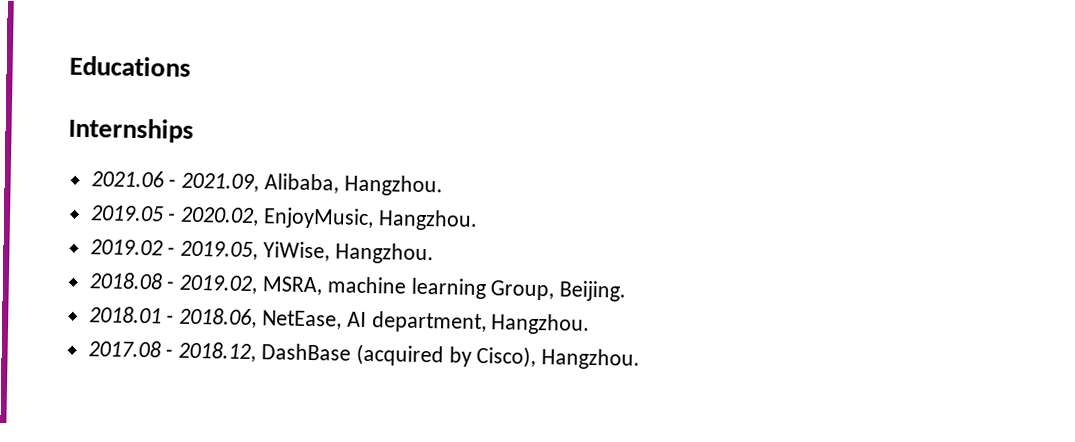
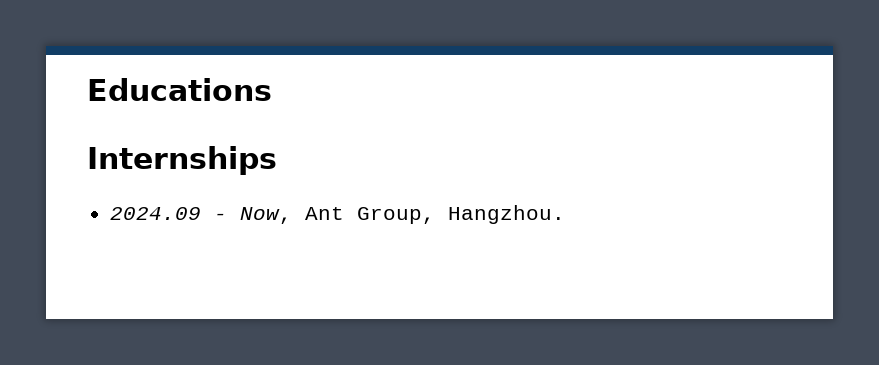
[90,170,443,197] [89,205,478,231] [89,239,434,265] [88,272,627,302] [88,306,591,335] [87,340,537,369] 2021.06 - 2021.09, Alibaba, Hangzhou. // 2019.05 - 2020.02, EnjoyMusic, Hangzhou. // 2019.02 - 2019.05, YiWise, Hangzhou. // 2018.08 - 2019.02, MSRA, machine learning Group, Beijing. // 2018.01 - 2018.06, NetEase, AI department, Hangzhou. // 2017.08 - 2018.12, DashBase (acquired by Cisco), -> [110,207,436,224] 2024.09 - Now, Ant Group,

